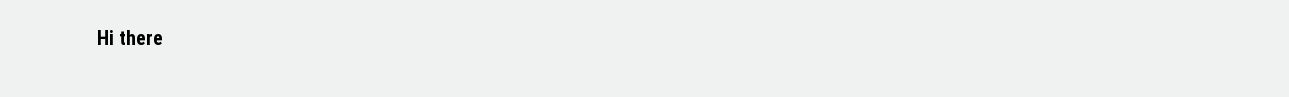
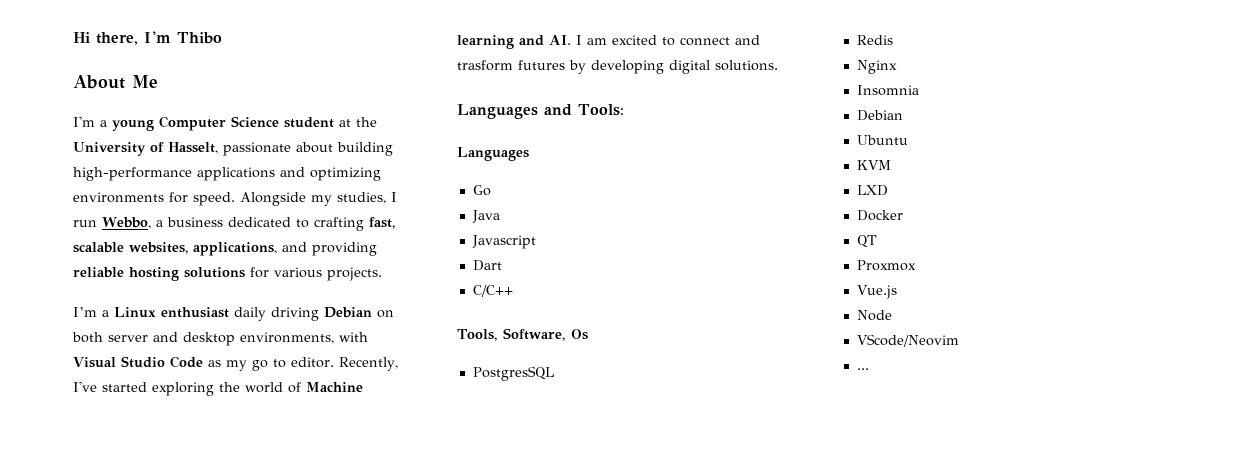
[119,30,164,45] there -> [96,31,222,45] [73,75,158,89] [73,116,377,131] [73,142,393,156] [73,167,381,181] [73,192,397,206] [73,217,395,231] [73,242,377,256] [73,267,382,281] [73,307,394,321] [72,332,368,346] [73,356,398,371] [73,381,363,396] [457,35,760,49] [457,60,778,74] [457,104,624,119] [457,147,529,161] [472,185,491,196] [471,210,500,223] [471,235,536,249] [472,260,502,271] [472,285,513,297] [457,328,588,341] [472,366,554,381] [856,35,893,45] [856,60,897,74] [856,85,919,96] [856,110,903,121] [856,135,908,145] [856,160,891,170] [856,185,888,196] [856,210,903,221] [856,235,877,248] [856,260,916,271] [856,285,897,299] [856,310,892,321] [856,334,959,347] [856,368,869,370] there, I'm Thibo // About Me // I'm a young Computer Science student at the University of Hasselt, passionate about building high-performance applications and optimizing environments for speed. Alongside my studies, I run Webbo, a business dedicated to crafting fast, scalable websites, applications, and providing reliable hosting solutions for various projects. // I’m a Linux enthusiast daily driving Debian on both server and desktop environments, with Visual Studio Code as my go to editor. Recently, I've started exploring the world of Machine learning and AI. I am excited to connect and trasform futures by developing digital solutions. // Languages and Tools: // Languages // Go // Java // Javascript // Dart // C/C++ // Tools, Software, Os // PostgresSQL // Redis // Nginx // Insomnia // Debian // Ubuntu // KVM // LXD // Docker // QT // Proxmox // Vue.js // Node // VScode/Neovim // ...

